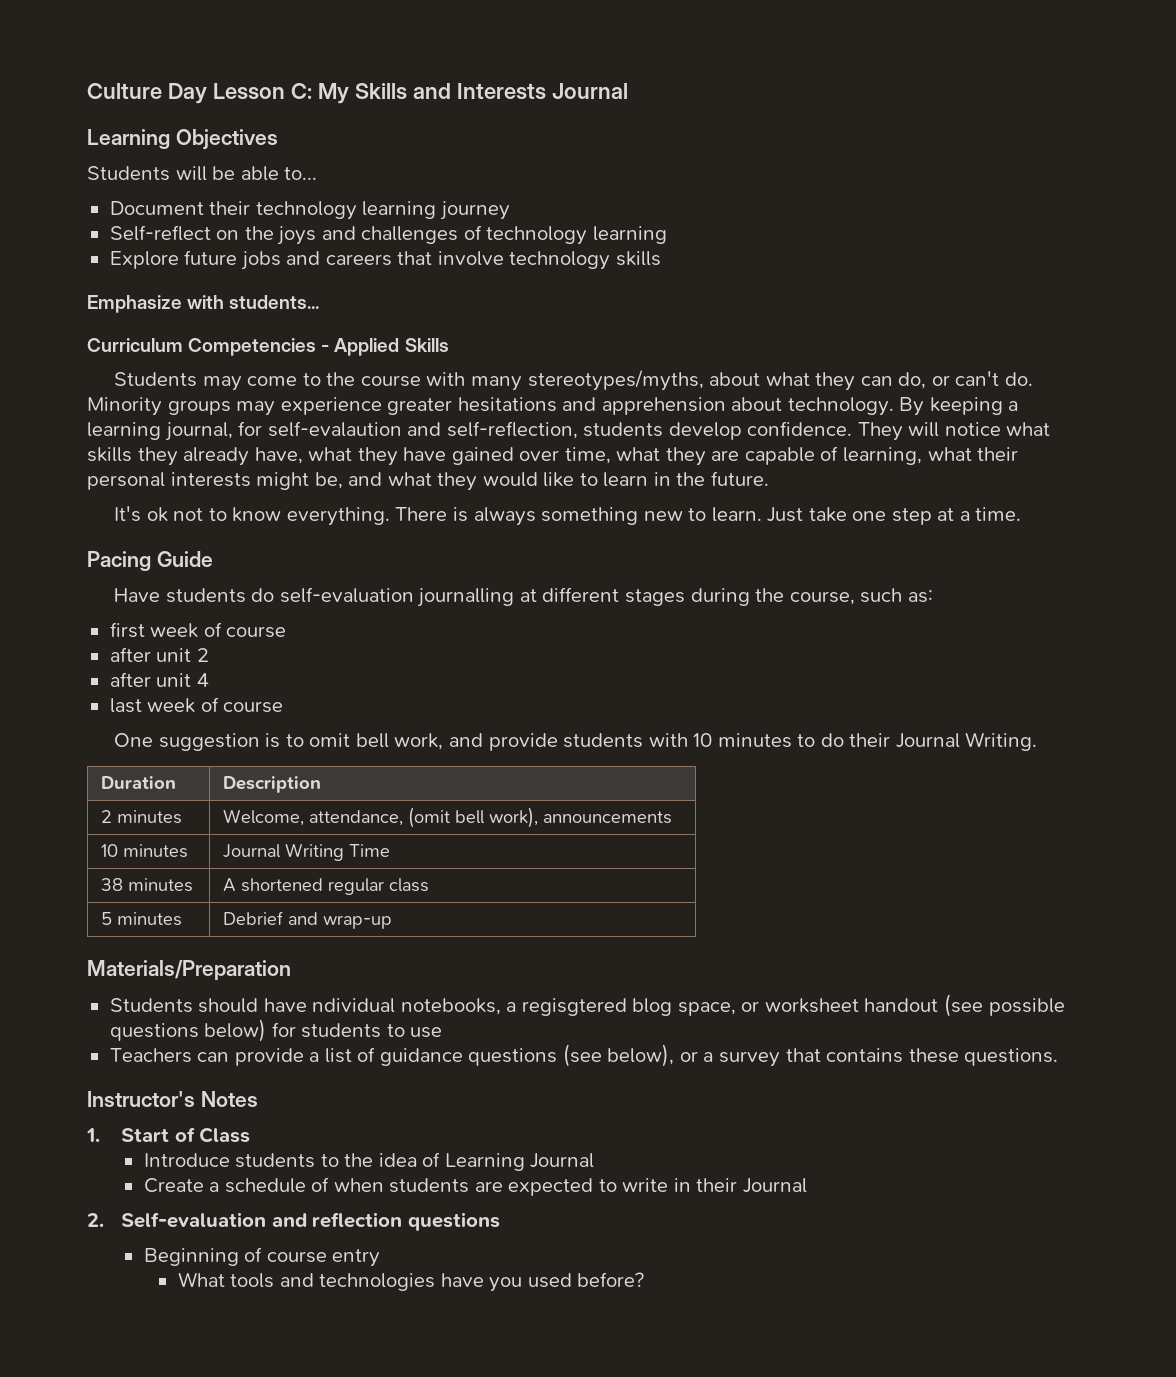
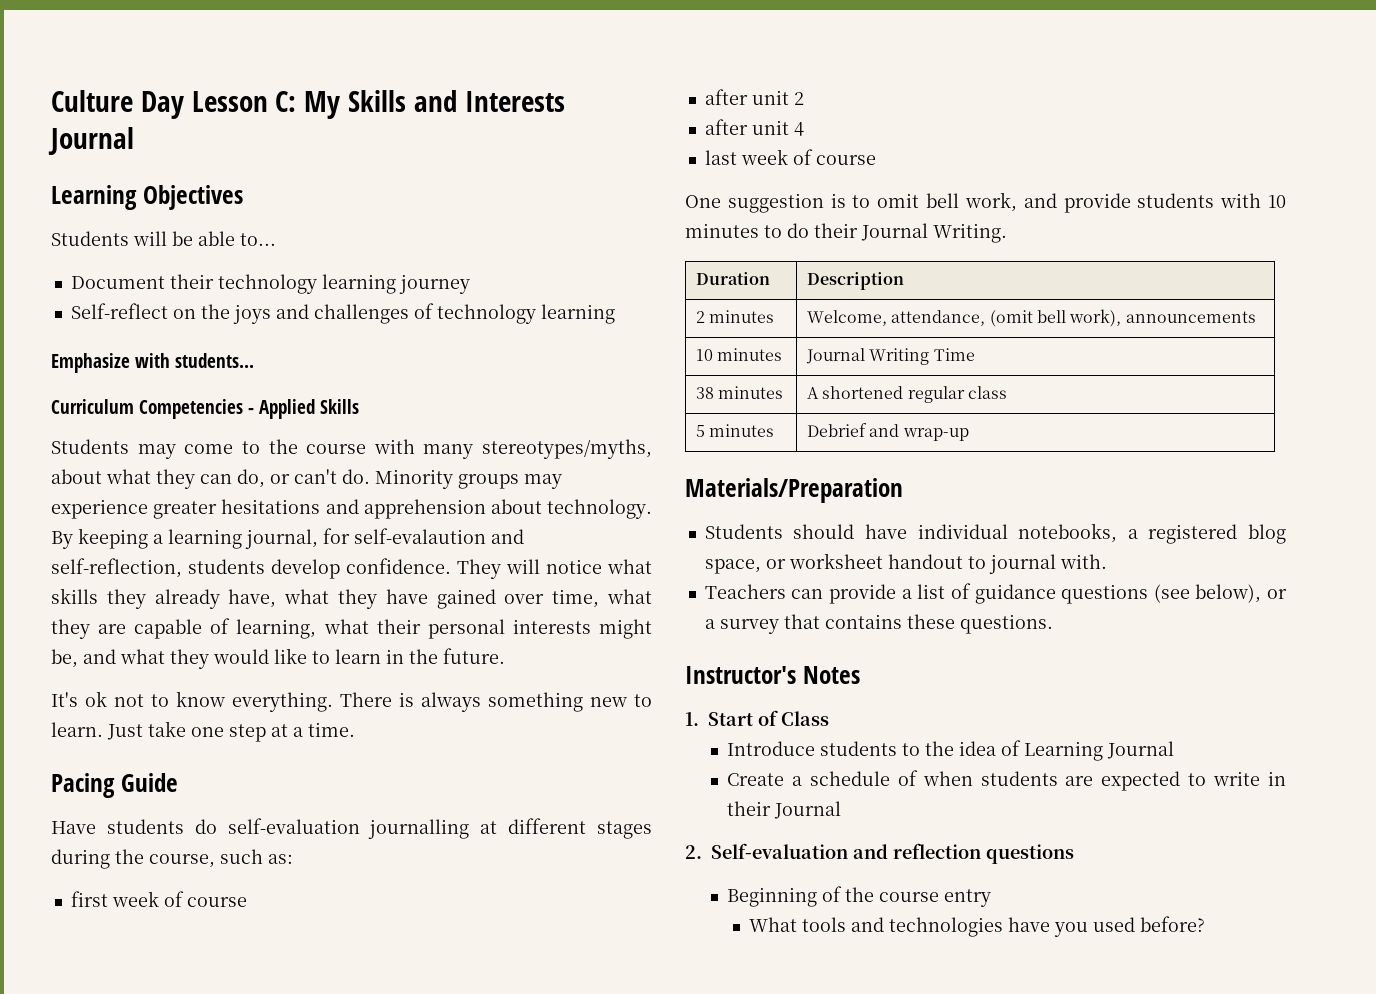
[109,250,661,270] // Explore future jobs and careers that involve technology skills -> (615, 314) none
[312,998,396,1013] ndividual -> [917,524,1008,539] individual
[521,998,627,1016] regisgtered -> [1148,524,1238,544] registered
[943,994,1065,1017] [109,1019,443,1042] (see possible questions below) for students to use -> [967,554,1107,574] to journal with.
(263, 1254) none -> [845,887,875,902] the

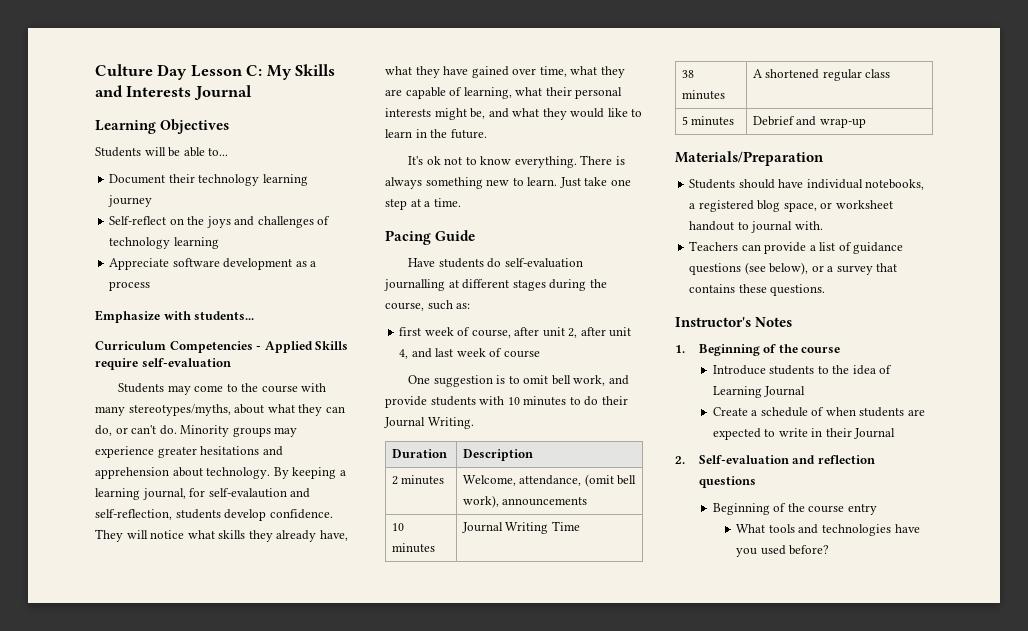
(615, 314) none -> [109,258,317,270] [109,281,151,291] // Appreciate software development as a process
(359, 406) none -> [95,358,231,370] require self-evaluation
[186,897,247,907] [704,89,804,105] [704,119,804,136] course // after unit 2 // after unit 4 // -> [471,327,632,338] [399,348,432,359] course, after unit 2, after unit 4, and
[708,710,829,726] Start of Class -> [698,344,841,356] Beginning of the course

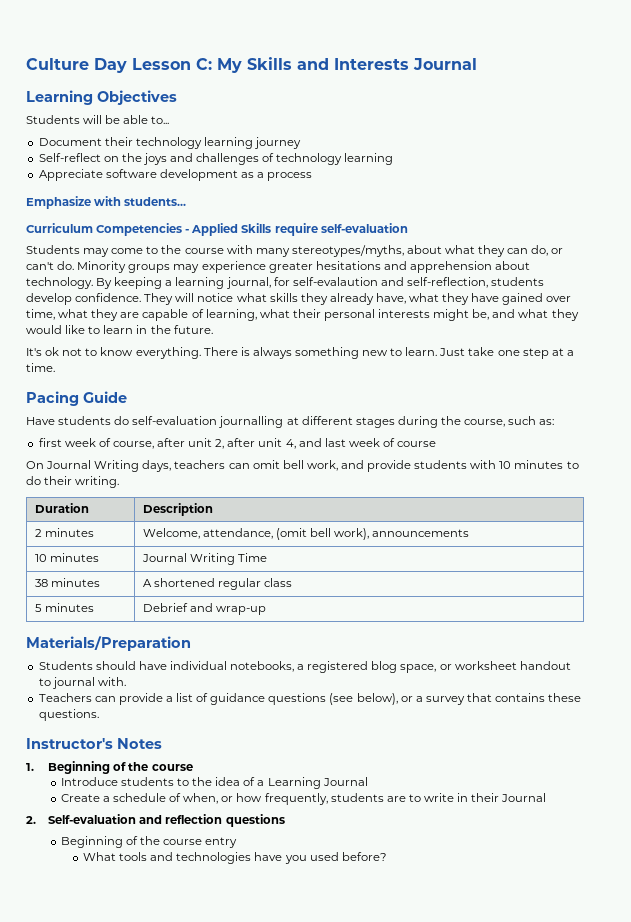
[408,375,520,387] One suggestion is to -> [26,460,250,472] On Journal Writing days, teachers can
[384,417,474,429] Journal Writing. -> [75,476,120,488] writing.
(893, 369) none -> [257,780,265,786] a
[825,407,856,416] when -> [183,793,328,805] when, or how frequently,
[712,428,761,440] expected -> (406, 799) none

